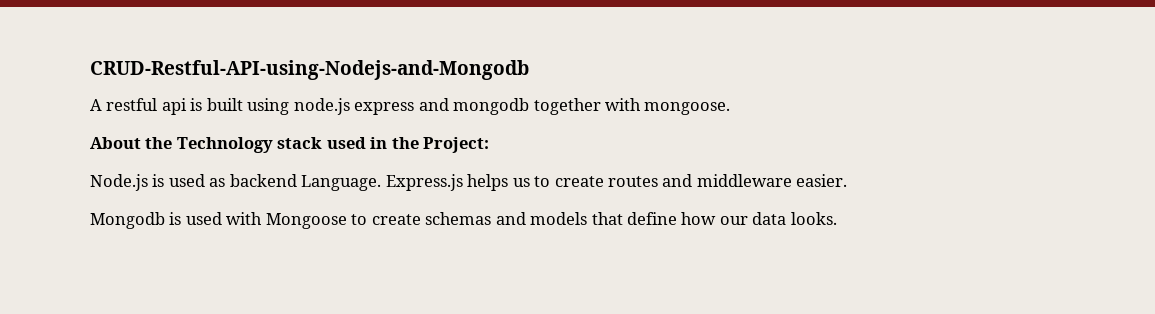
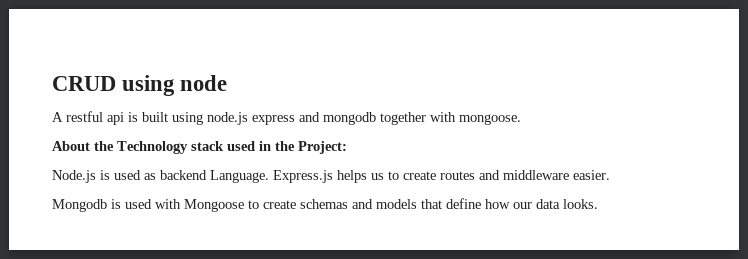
[90,60,529,80] CRUD-Restful-API-using-Nodejs-and-Mongodb -> [52,75,228,96] CRUD using node

